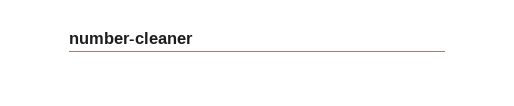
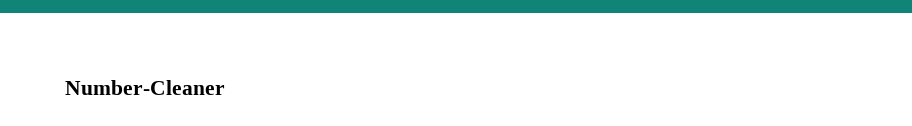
[69,32,193,44] number-cleaner -> [65,80,225,95] Number-Cleaner

